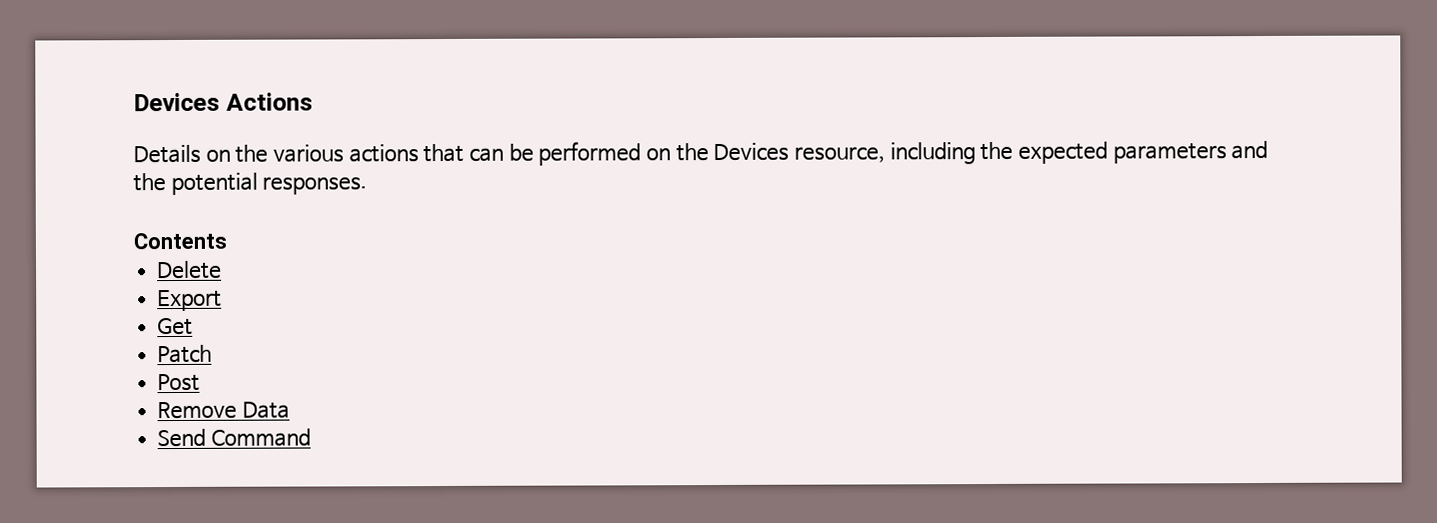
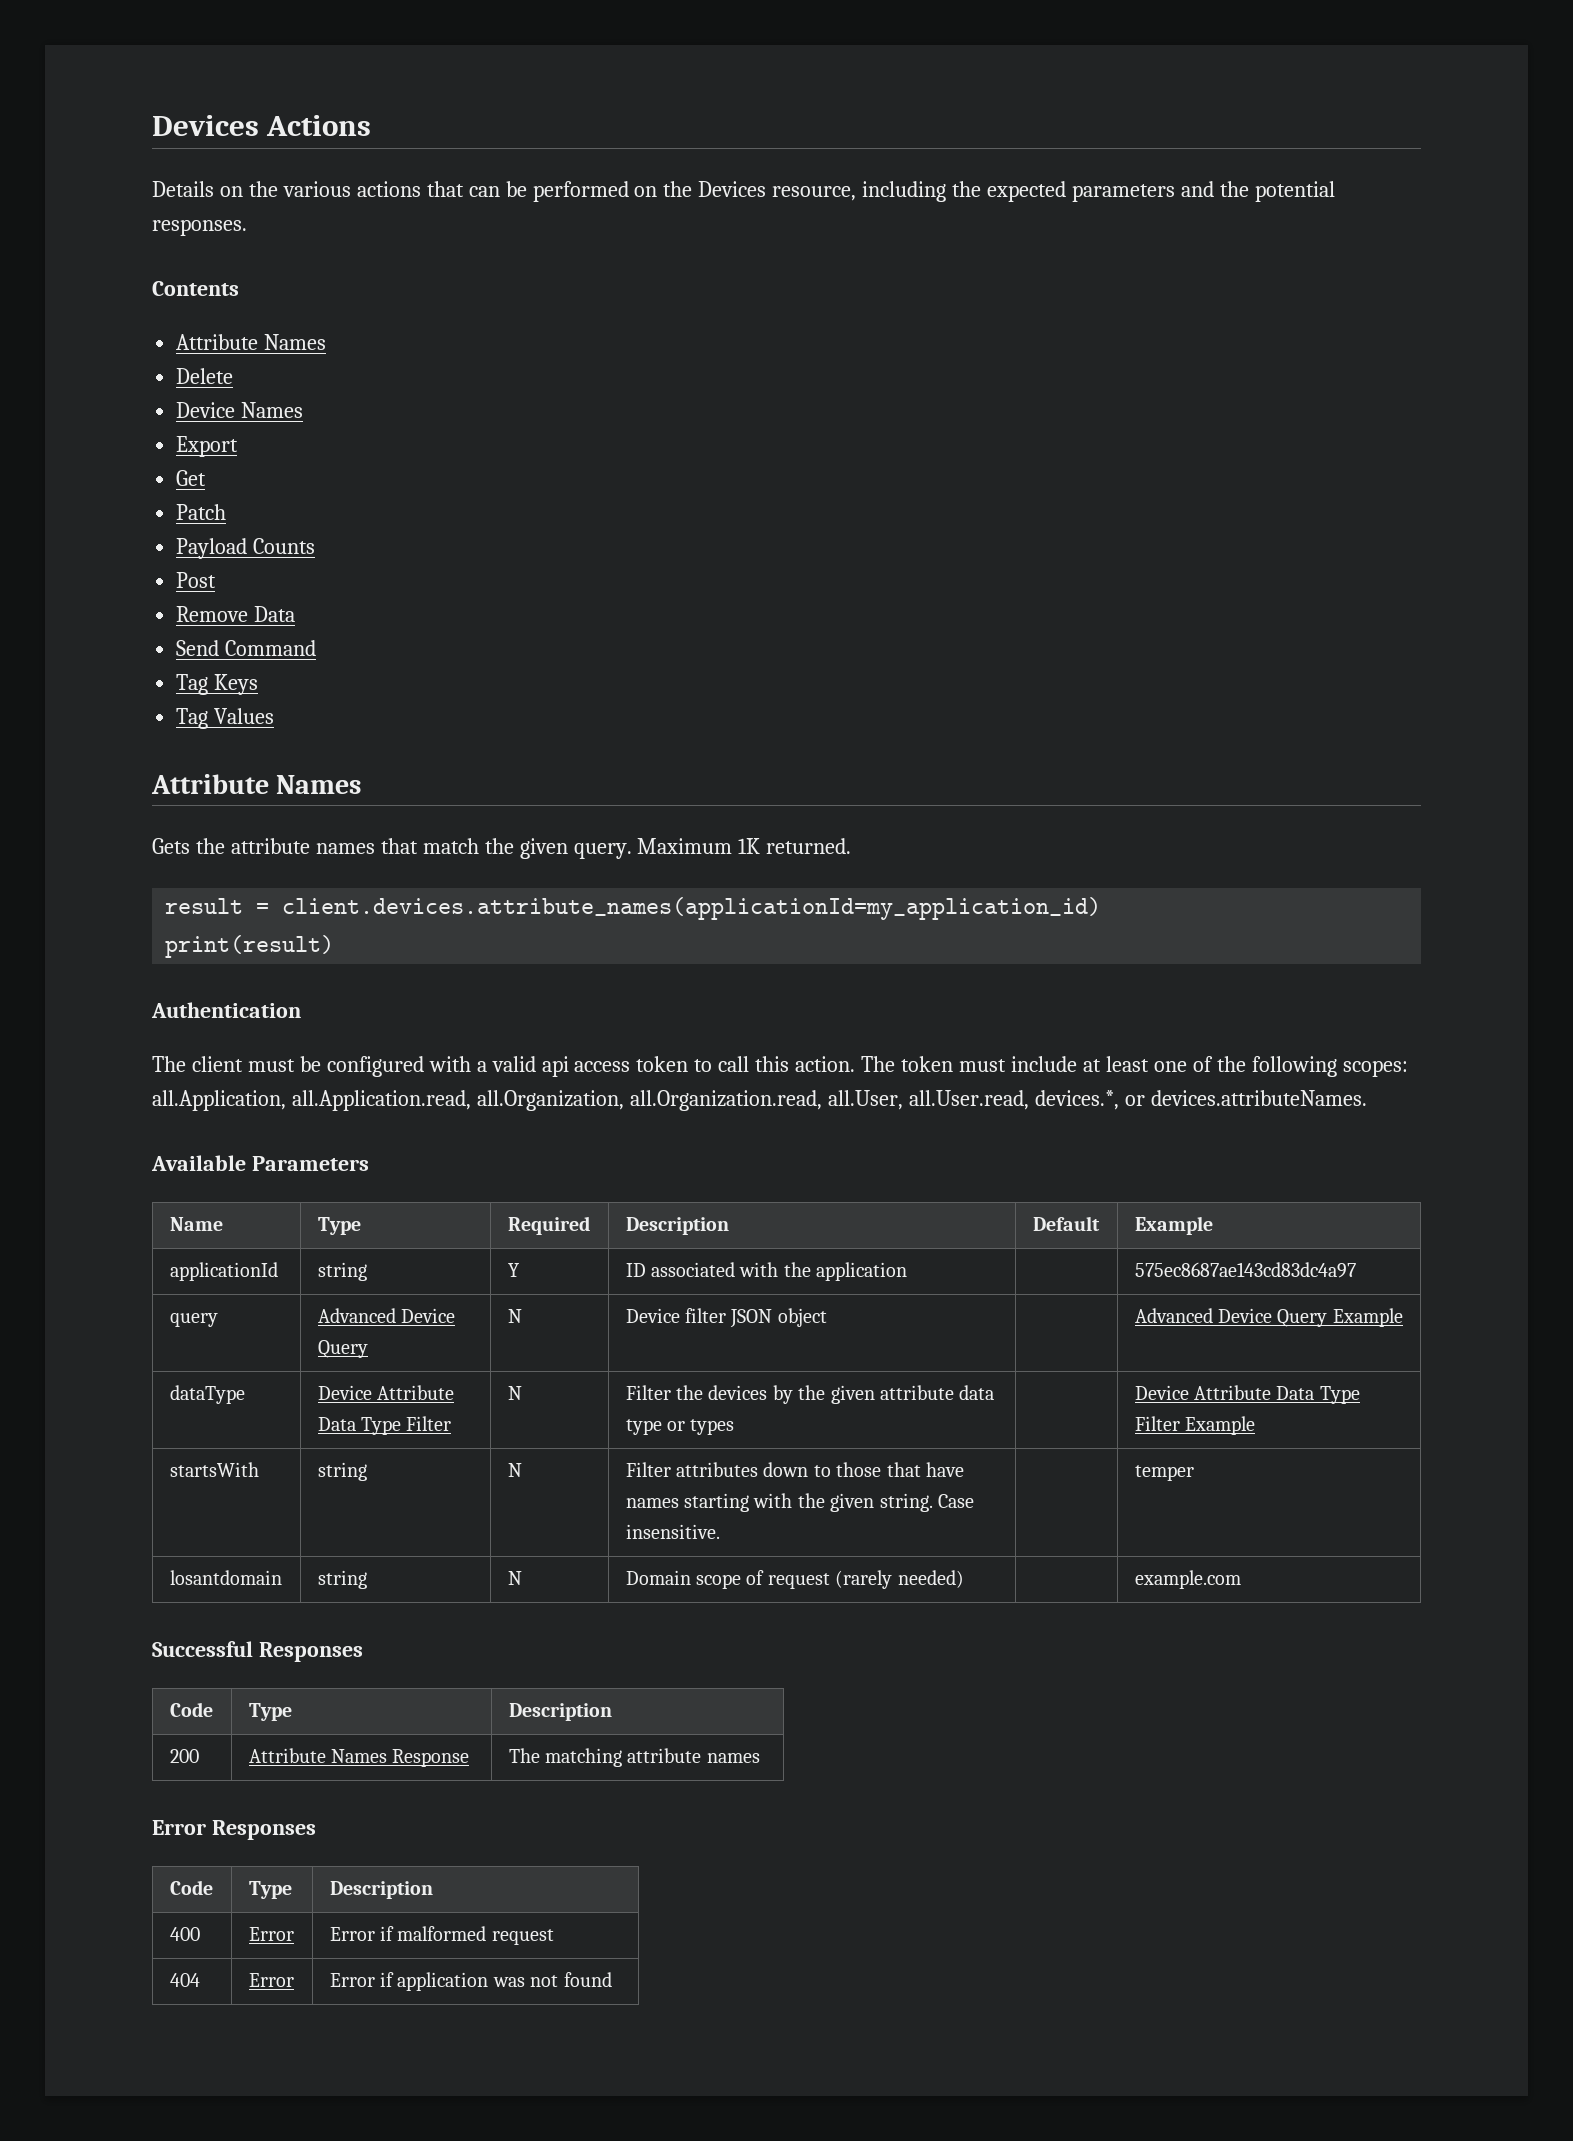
(227, 241) none -> [176,334,327,350] // Attribute Names
(223, 270) none -> [176,402,304,418] // Device Names
(213, 354) none -> [176,538,316,559] // Payload Counts
(311, 437) none -> [176,674,259,695] [176,708,275,729] [151,774,362,794] [152,838,852,859] [165,897,1102,920] [165,935,335,958] [151,1002,301,1018] [152,1056,1408,1077] [152,1090,1367,1111] [151,1155,369,1171] [169,1217,223,1231] [317,1217,361,1235] [507,1216,590,1235] [625,1217,729,1235] [1032,1216,1100,1231] [1134,1216,1213,1235] [169,1262,278,1281] [317,1262,367,1281] [507,1263,520,1277] [625,1262,908,1281] [1134,1262,1356,1278] [169,1313,218,1327] [317,1308,455,1323] [317,1340,368,1358] [507,1309,522,1323] [625,1308,827,1328] [1134,1308,1403,1327] [169,1385,245,1404] [317,1385,454,1400] [317,1416,452,1435] [507,1386,522,1400] [625,1385,995,1404] [625,1419,735,1435] [1134,1385,1360,1404] [1134,1416,1255,1435] [169,1462,259,1477] [317,1462,367,1481] [507,1463,522,1477] [625,1462,964,1477] [625,1493,974,1512] [625,1524,720,1539] [1134,1465,1194,1481] [169,1570,282,1585] [317,1570,367,1589] [507,1571,522,1585] [625,1570,964,1589] [1134,1570,1241,1589] [152,1641,363,1662] [169,1702,213,1717] [248,1703,292,1721] [508,1703,612,1721] [169,1749,199,1763] [248,1748,470,1767] [508,1748,760,1767] [152,1820,316,1840] [169,1880,213,1895] [248,1881,292,1899] [329,1881,433,1899] [169,1927,200,1941] [248,1927,294,1941] [329,1926,554,1945] [169,1973,200,1987] [248,1973,294,1987] [329,1972,612,1991] // Tag Keys // Tag Values // Attribute Names // Gets the attribute names that match the given query. Maximum 1K returned. // result = client.devices.attribute_names(applicationId=my_application_id) // print(result) // Authentication // The client must be configured with a valid api access token to call this action. The token must include at least one of the following scopes: all.Application, all.Application.read, all.Organization, all.Organization.read, all.User, all.User.read, devices.*, or devices.attributeNames. // Available Parameters // Name | Type | Required | Description | Default | Example // applicationId | string | Y | ID associated with the application | | 575ec8687ae143cd83dc4a97 // query | Advanced Device Query | N | Device filter JSON object | | Advanced Device Query Example // dataType | Device Attribute Data Type Filter | N | Filter the devices by the given attribute data type or types | | Device Attribute Data Type Filter Example // startsWith | string | N | Filter attributes down to those that have names starting with the given string. Case insensitive. | | temper // losantdomain | string | N | Domain scope of request (rarely needed) | | example.com // Successful Responses // Code | Type | Description // 200 | Attribute Names Response | The matching attribute names // Error Responses // Code | Type | Description // 400 | Error | Error if malformed request // 404 | Error | Error if application was not found

